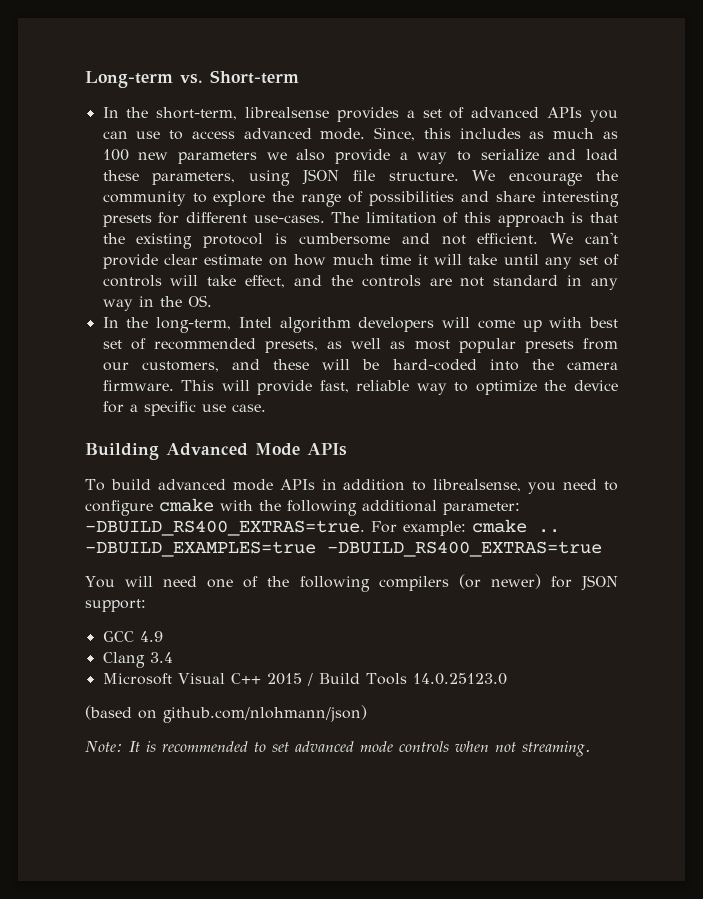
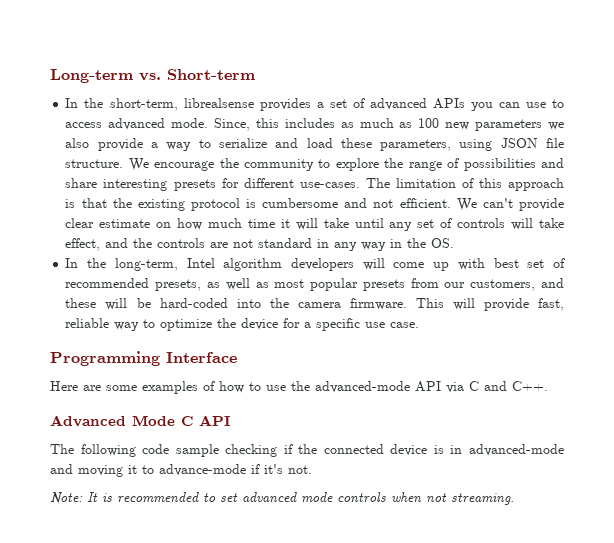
[85,443,347,460] [85,479,619,494] [85,498,520,516] [85,519,560,536] [85,541,602,557] [85,574,619,592] [85,599,146,612] [102,631,163,642] [102,652,173,668] [102,673,507,686] [85,705,367,723] Building Advanced Mode APIs // To build advanced mode APIs in addition to librealsense, you need to configure cmake with the following additional parameter: -DBUILD_RS400_EXTRAS=true. For example: cmake .. -DBUILD_EXAMPLES=true -DBUILD_RS400_EXTRAS=true // You will need one of the following compilers (or newer) for JSON support: // GCC 4.9 // Clang 3.4 // Microsoft Visual C++ 2015 / Build Tools 14.0.25123.0 // (based on github.com/nlohmann/json) -> [50,351,237,366] [50,381,548,394] [50,415,231,427] [50,444,564,457] [50,464,312,477] Programming Interface // Here are some examples of how to use the advanced-mode API via C and C++. // Advanced Mode C API // The following code sample checking if the connected device is in advanced-mode and moving it to advance-mode if it's not.

